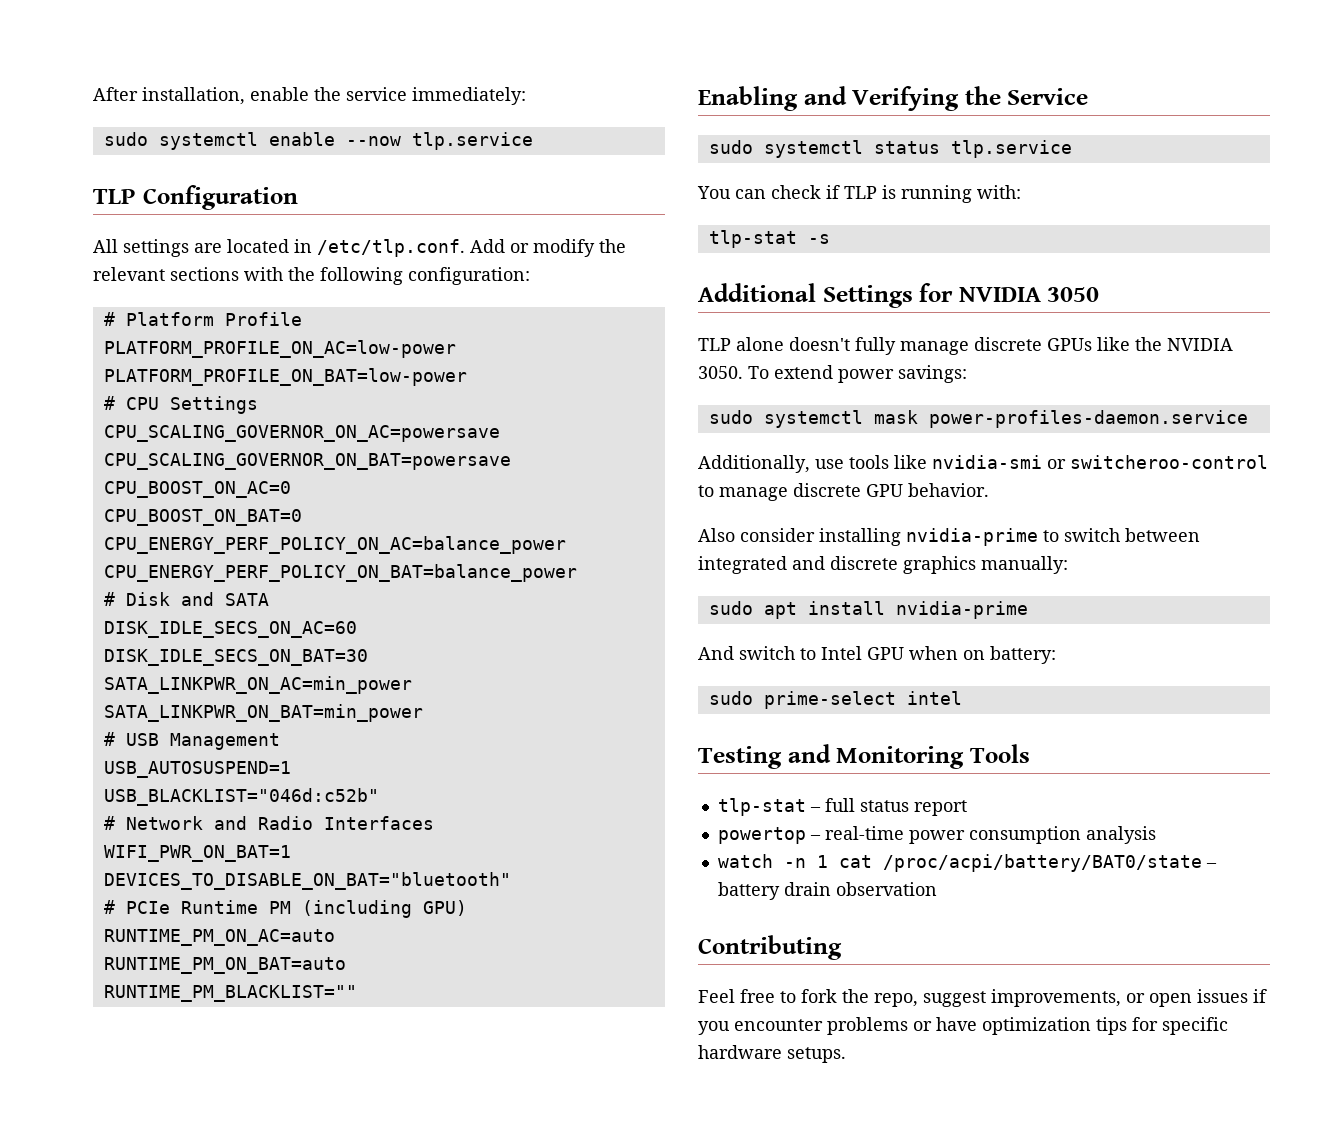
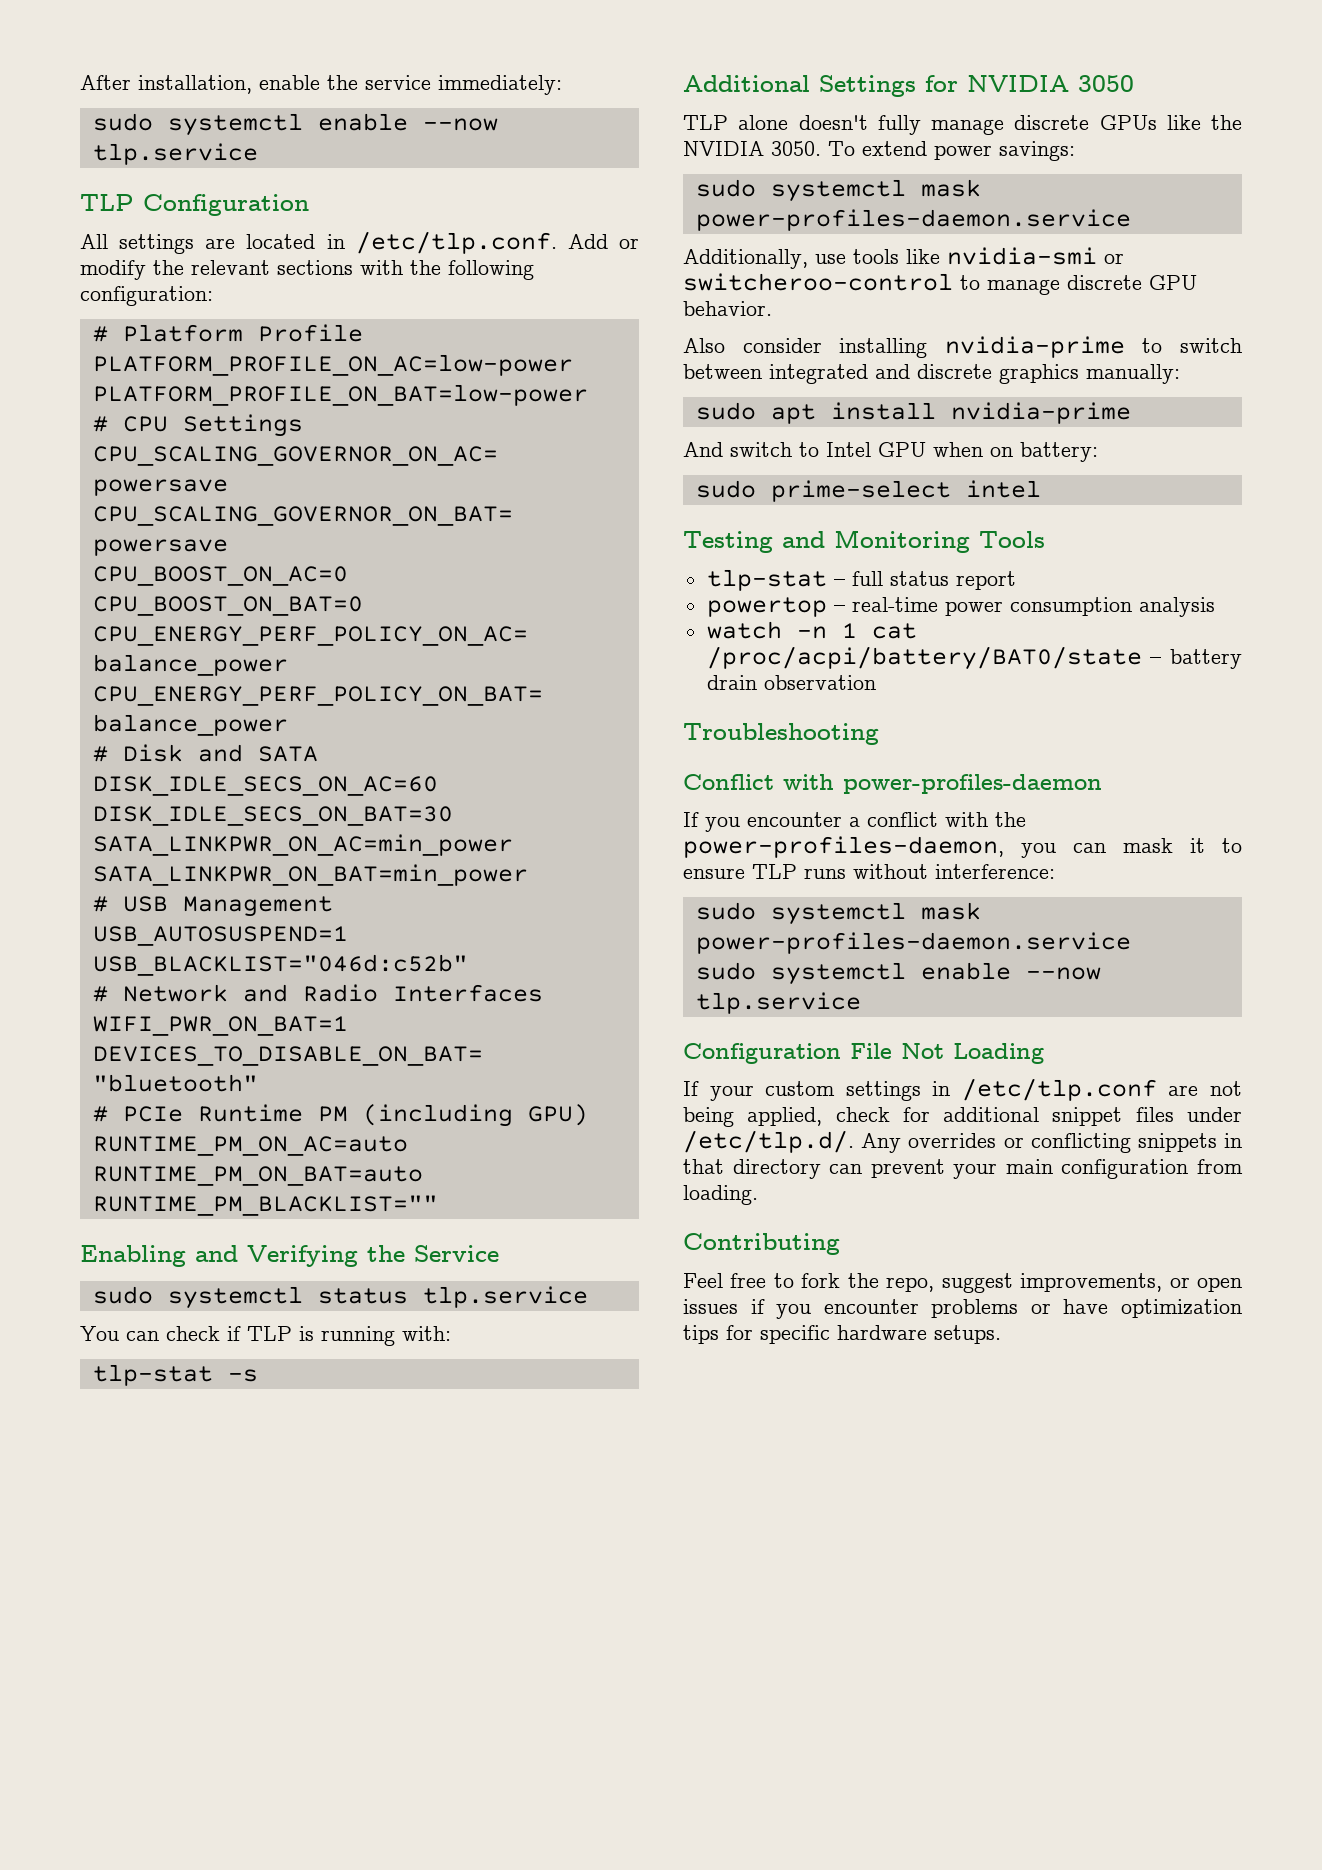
(937, 889) none -> [683,723,879,745] [683,774,1102,794] [683,812,1026,832] [683,836,1242,858] [683,864,1055,879] [695,902,981,925] [695,932,1131,954] [695,962,1101,985] [695,992,861,1014] [683,1043,1044,1064] [683,1078,1242,1101] [683,1107,1242,1127] [683,1130,1242,1153] [683,1159,1243,1179] [683,1185,758,1205] // Troubleshooting // Conflict with power-profiles-daemon // If you encounter a conflict with the power-profiles-daemon, you can mask it to ensure TLP runs without interference: // sudo systemctl mask power-profiles-daemon.service // sudo systemctl enable --now tlp.service // Configuration File Not Loading // If your custom settings in /etc/tlp.conf are not being applied, check for additional snippet files under /etc/tlp.d/. Any overrides or conflicting snippets in that directory can prevent your main configuration from loading.

